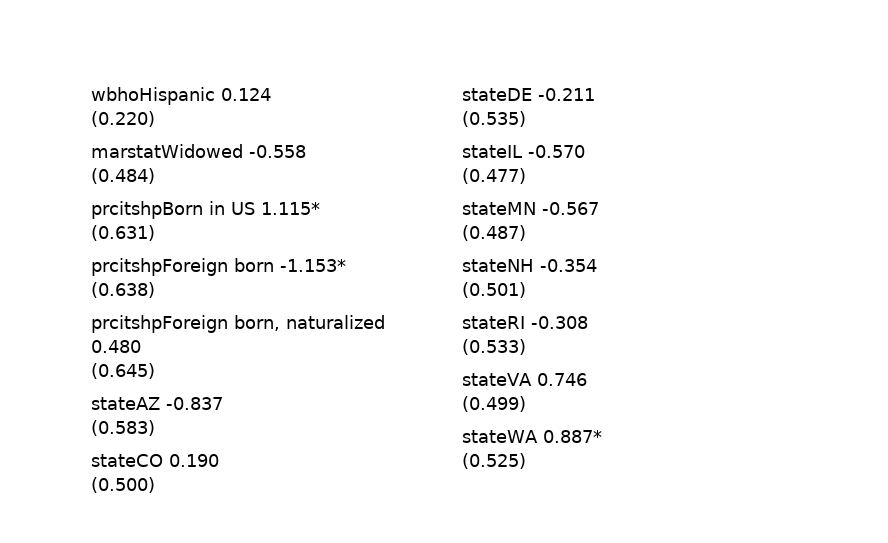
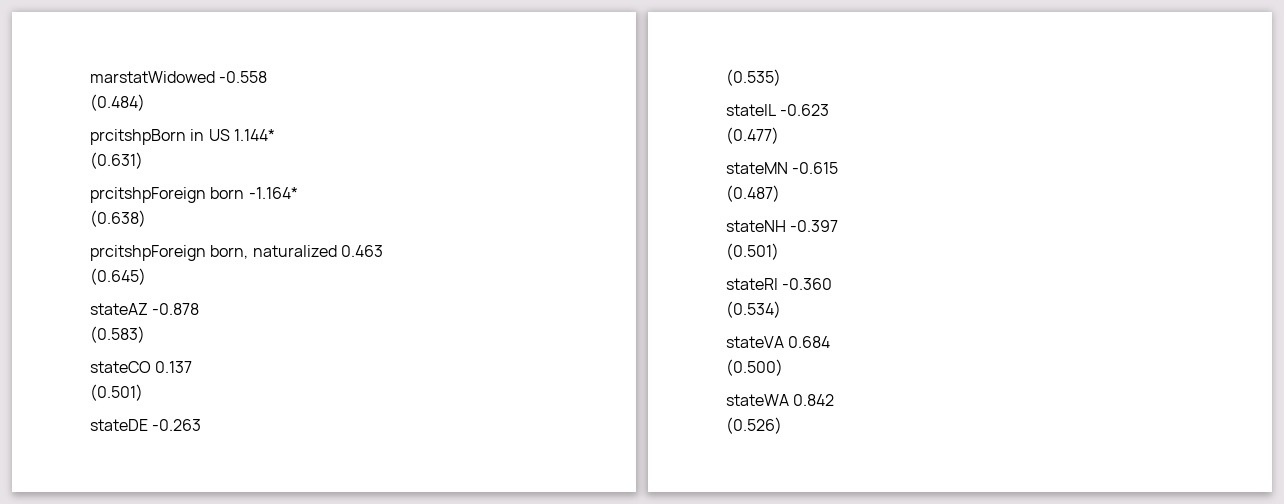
[91,87,271,105] [91,111,155,127] wbhoHispanic 0.124 // (0.220) // -> (90, 77) none
[261,202,320,215] 1.115* -> [233,129,275,141] 1.144*
[280,259,346,272] -1.153* -> [248,187,298,199] -1.164*
[91,340,141,353] 0.480 -> [340,245,383,257] 0.463
[166,397,223,410] -0.837 -> [152,303,200,315] -0.878
[169,454,219,467] [91,477,155,493] 0.190 // (0.500) -> [155,361,193,373] [90,384,143,401] 0.137 // (0.501)
[538,88,595,101] -0.211 -> [152,419,202,431] -0.263
[528,145,585,158] -0.570 -> [780,104,830,116] -0.623
[542,202,599,215] -0.567 -> [792,162,839,174] -0.615
[540,259,597,272] -0.354 -> [790,220,839,232] -0.397
[531,316,588,329] [462,339,526,355] -0.308 // (0.533) -> [782,278,833,290] [726,301,781,318] -0.360 // (0.534)
[536,373,587,386] [462,396,526,412] 0.746 // (0.499) -> [788,336,831,348] [726,359,783,376] 0.684 // (0.500)
[542,430,602,443] [462,453,526,469] 0.887* // (0.525) -> [793,394,835,406] [726,417,782,434] 0.842 // (0.526)

